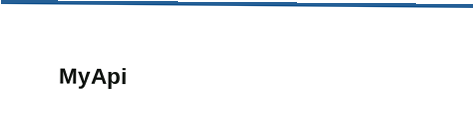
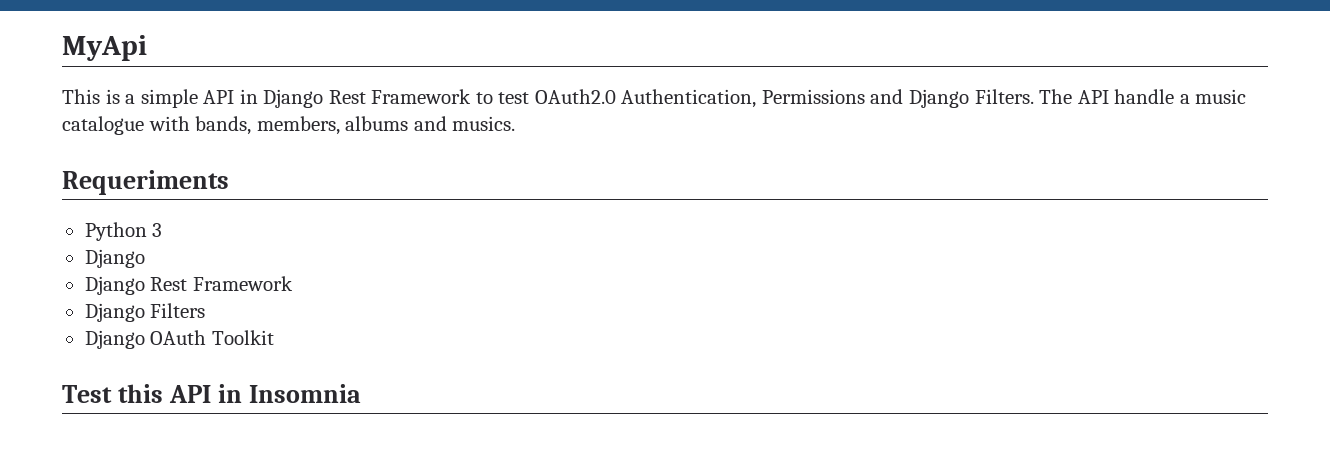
(127, 78) none -> [62,89,1247,108] [62,116,516,135] [62,170,229,195] [84,222,163,241] [84,249,145,268] [84,276,293,295] [84,303,206,322] [84,330,274,349] [62,384,361,403] // This is a simple API in Django Rest Framework to test OAuth2.0 Authentication, Permissions and Django Filters. The API handle a music catalogue with bands, members, albums and musics. // Requeriments // Python 3 // Django // Django Rest Framework // Django Filters // Django OAuth Toolkit // Test this API in Insomnia

